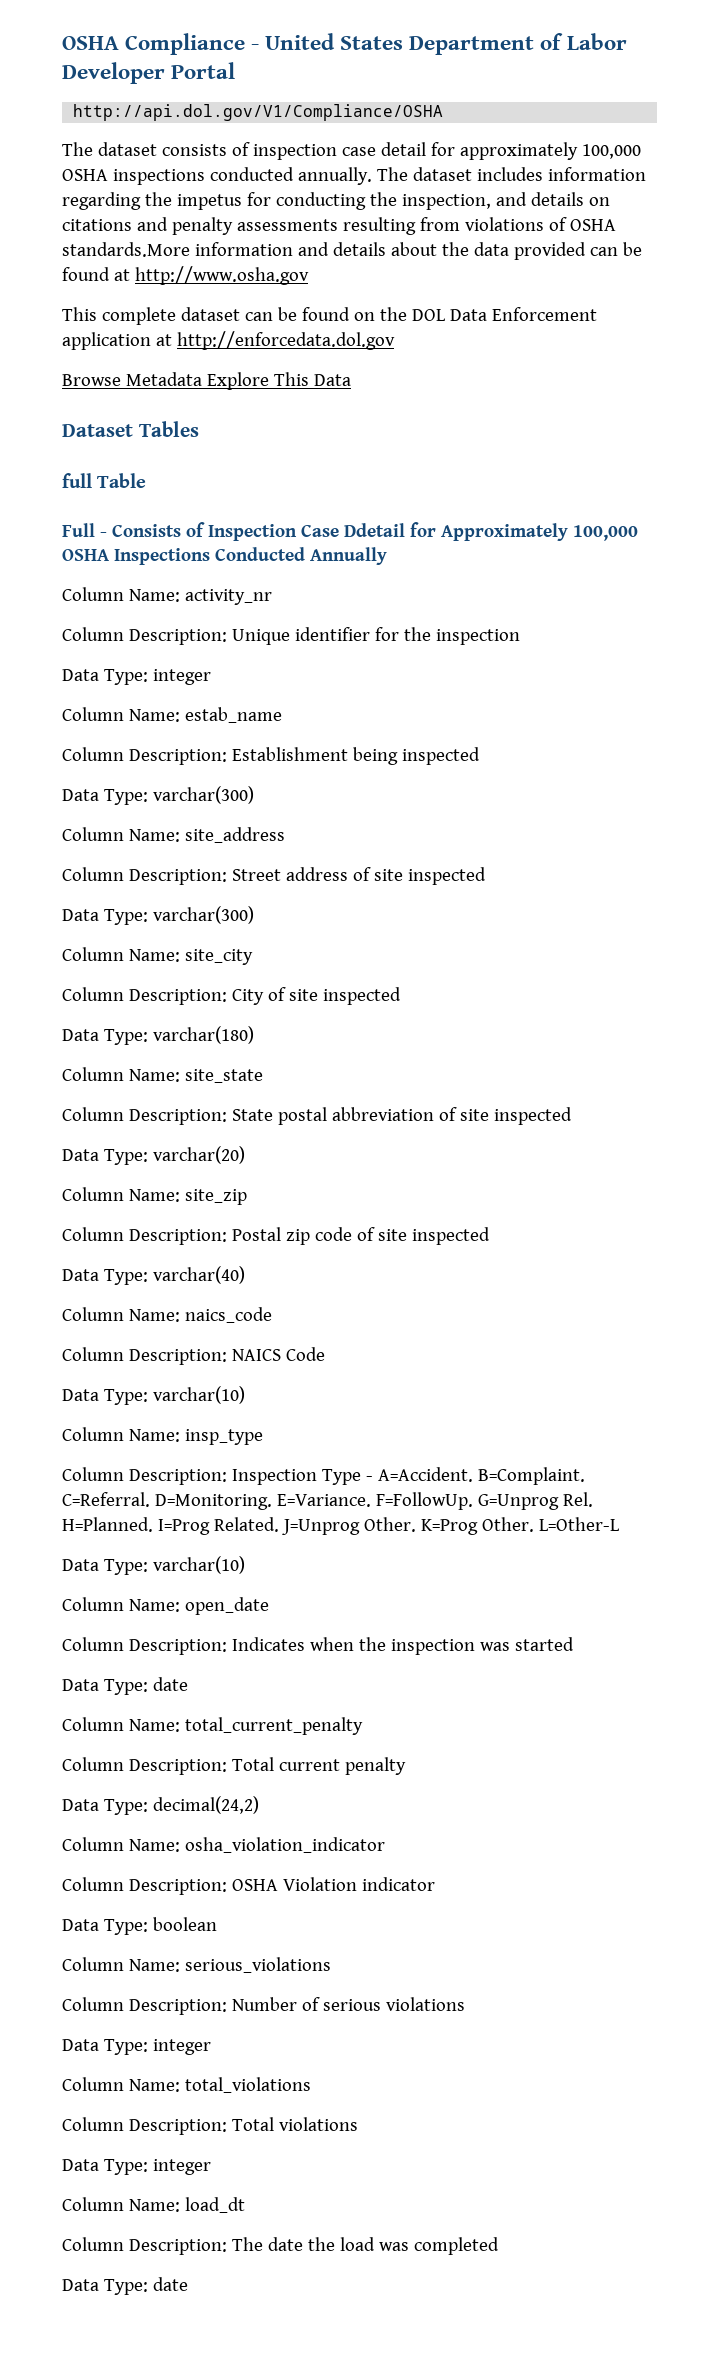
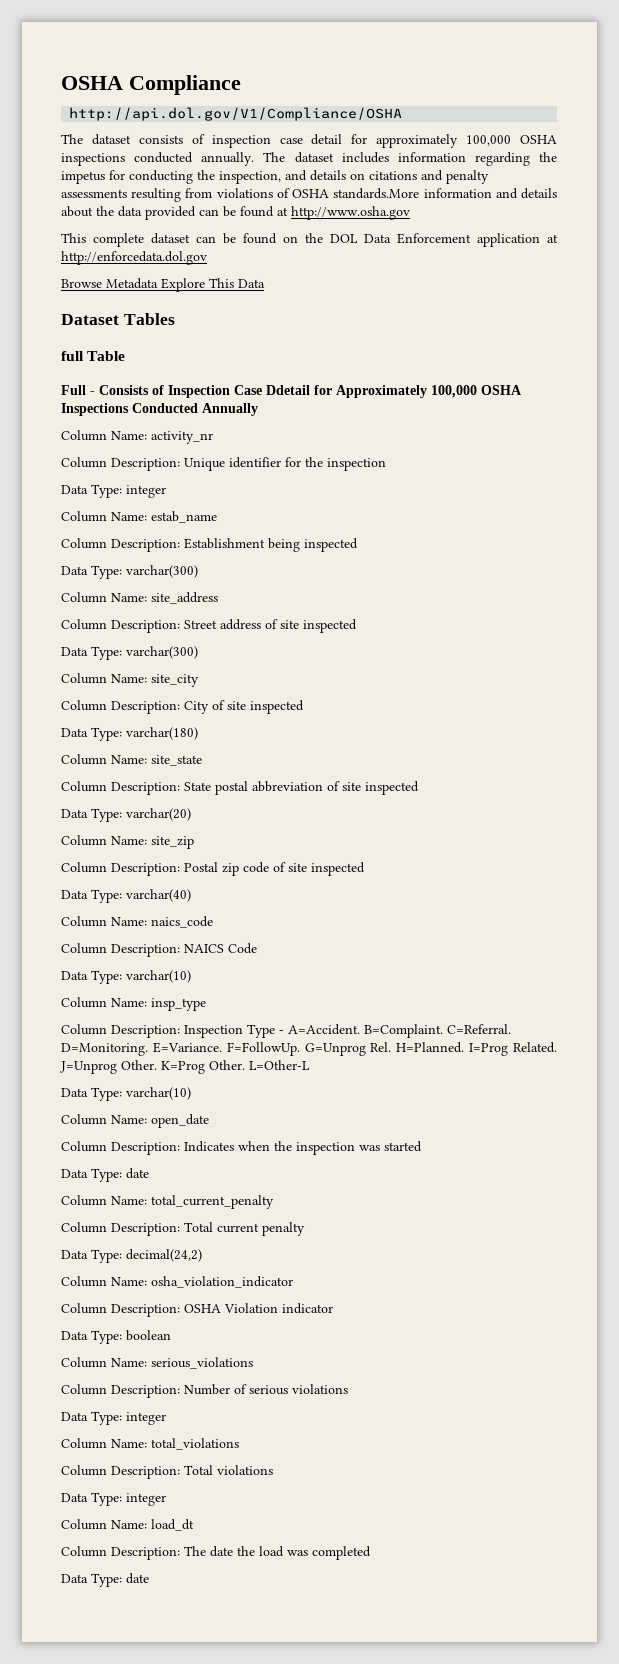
[251,33,627,55] [62,62,236,84] - United States Department of Labor Developer Portal -> (241, 85) none

